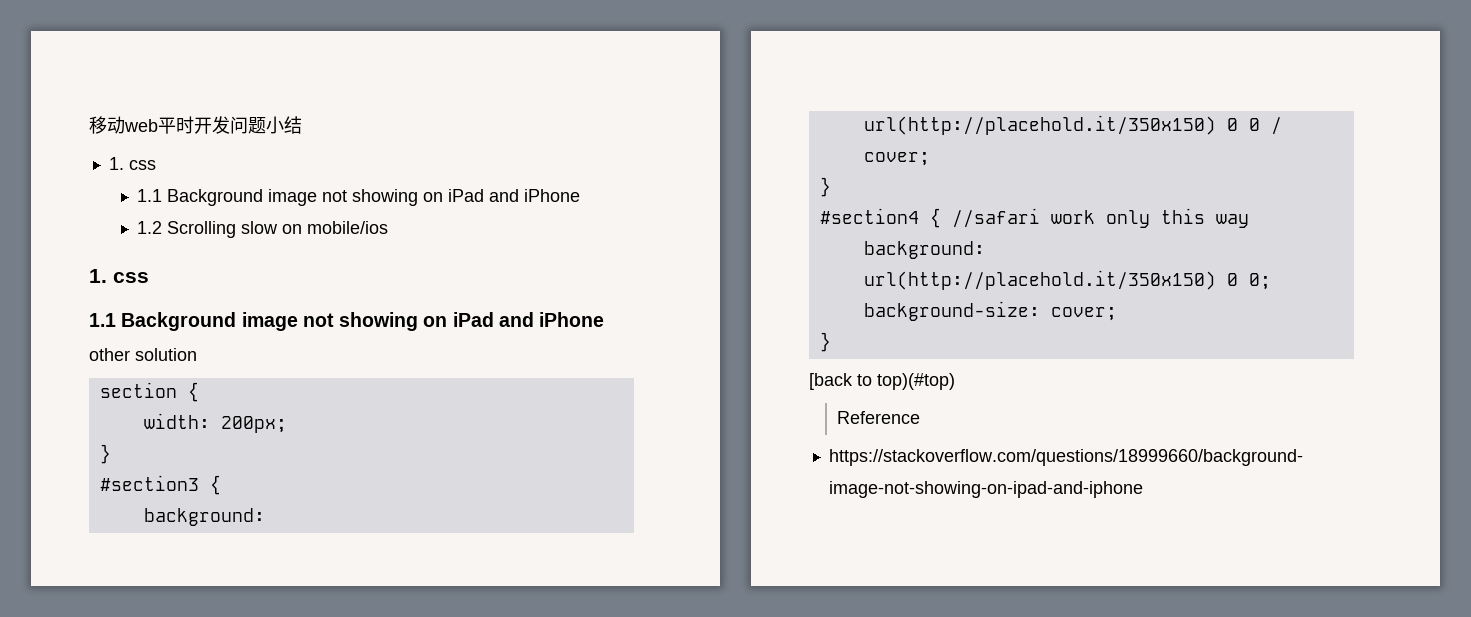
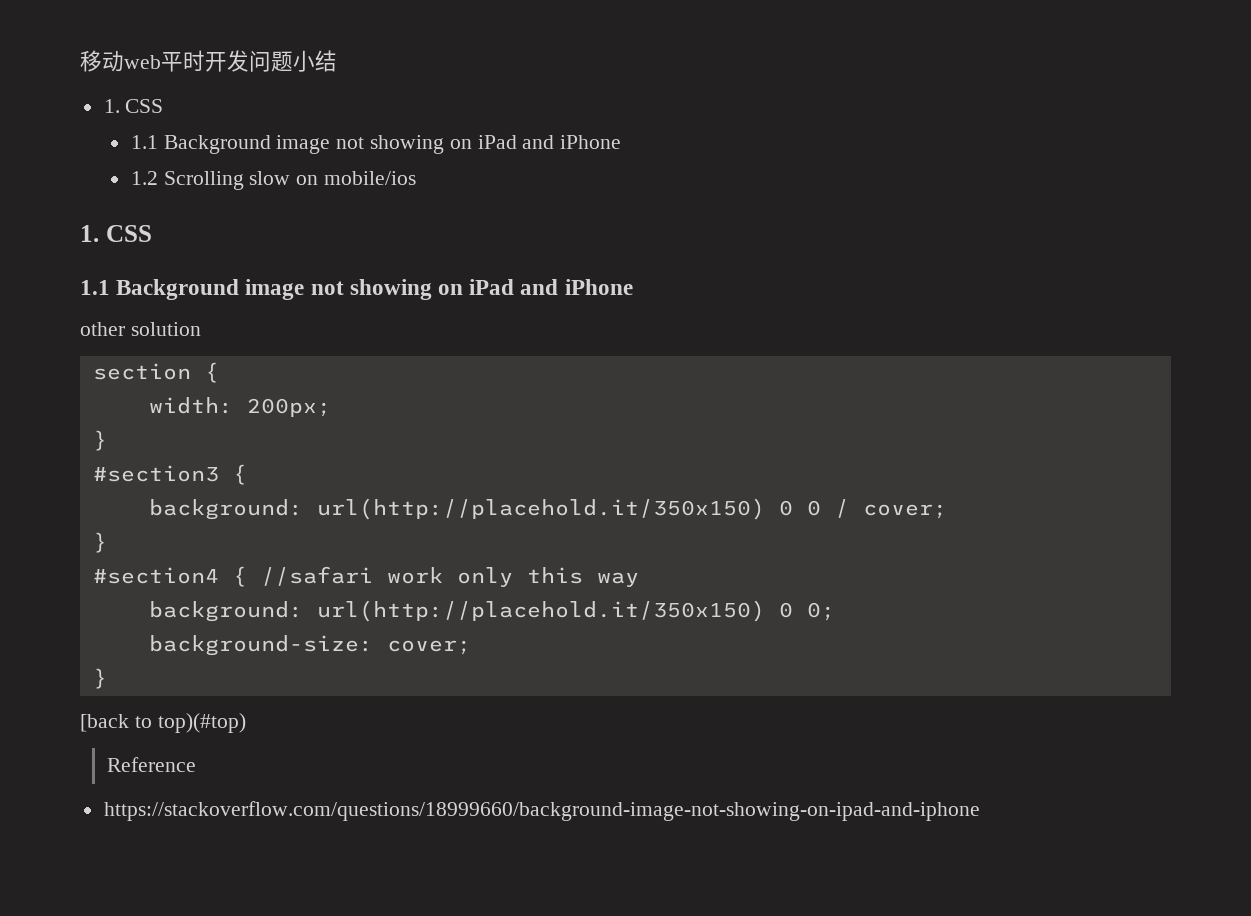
[128,160,156,170] css -> [125,99,164,113] CSS
[113,272,149,283] css -> [105,225,152,242] CSS

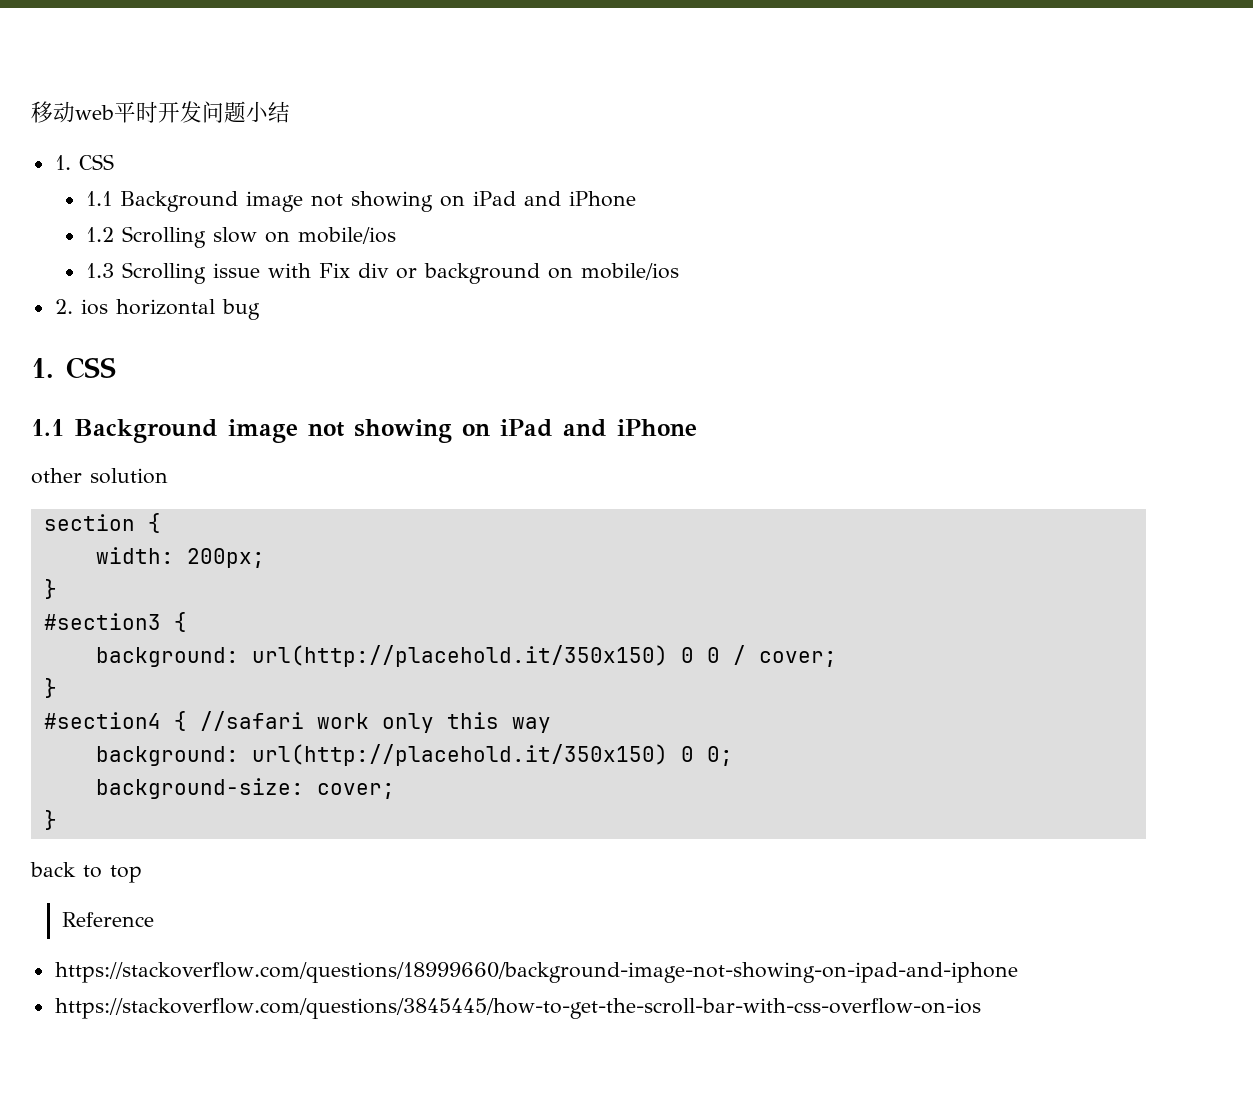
(417, 178) none -> [85,262,679,284] [54,299,260,320] // 1.3 Scrolling issue with Fix div or background on mobile/ios // 2. ios horizontal bug
[80,713,246,733] [back to top)(#top) -> [30,862,142,883] back to top
(980, 811) none -> [54,998,981,1019] // https://stackoverflow.com/questions/3845445/how-to-get-the-scroll-bar-with-css-overflow-on-ios

